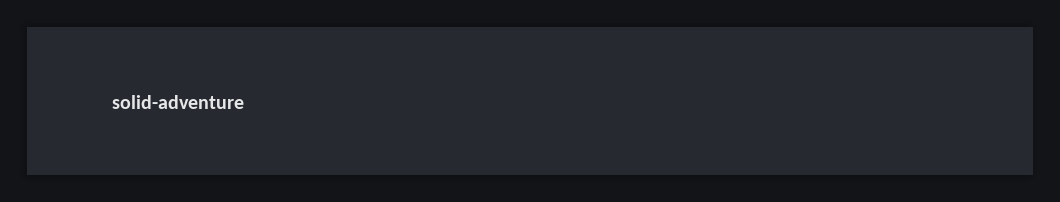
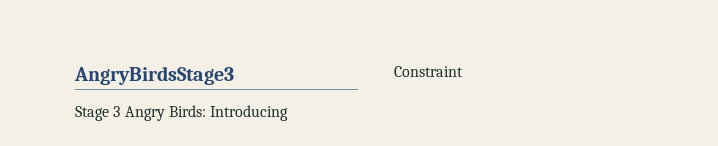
[112,95,244,109] solid-adventure -> [74,66,234,85] [75,105,289,121] [394,66,463,77] AngryBirdsStage3 // Stage 3 Angry Birds: Introducing Constraint

